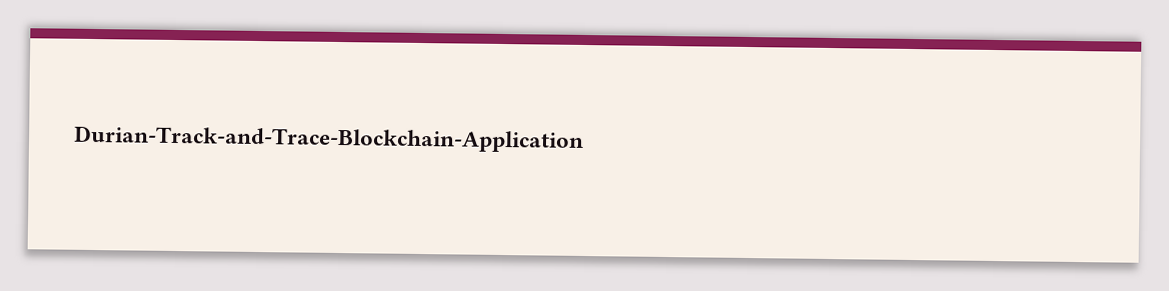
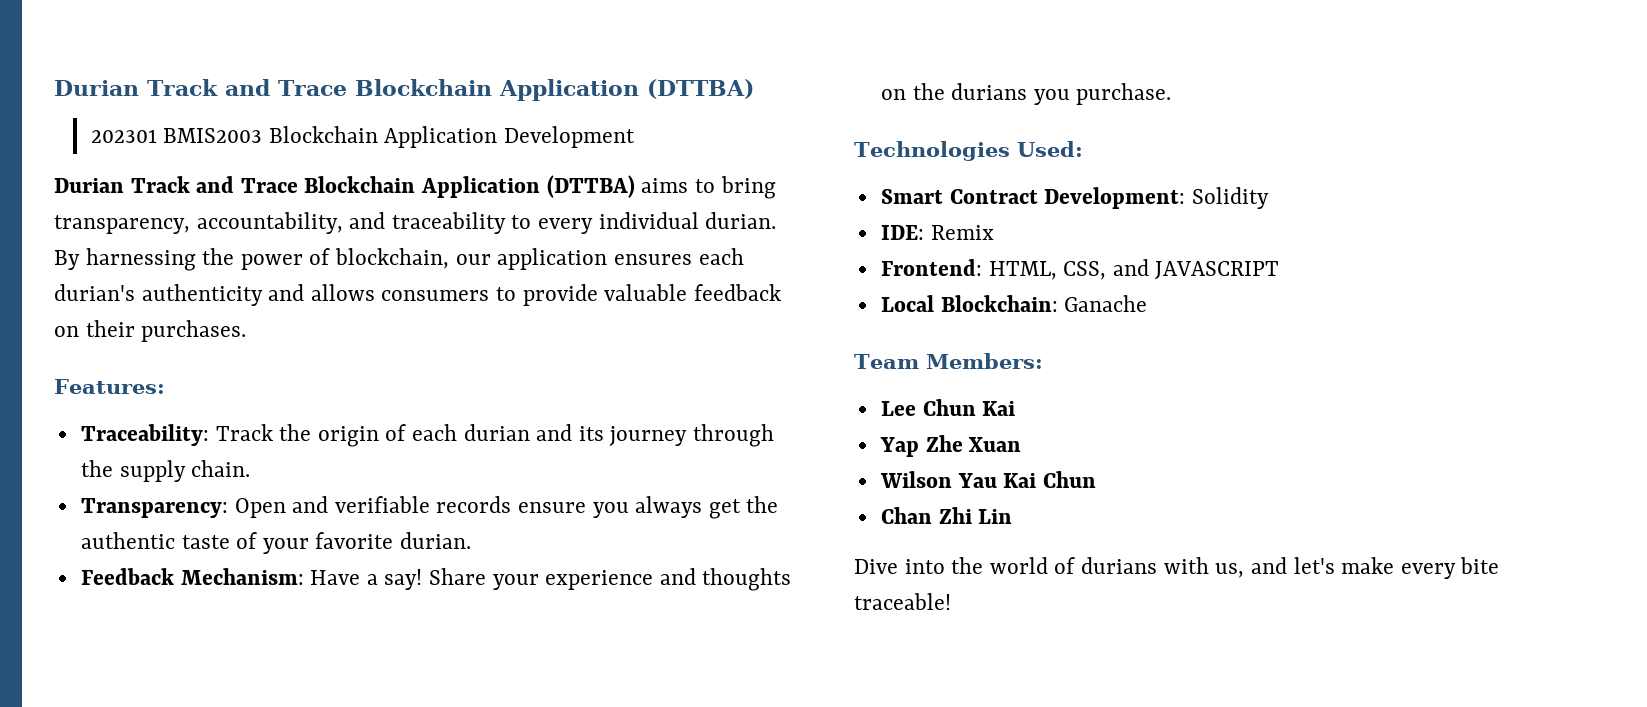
[73,125,584,153] Durian-Track-and-Trace-Blockchain-Application -> [54,79,754,101] [90,126,636,148] [54,175,776,199] [54,212,777,234] [54,248,744,271] [54,284,781,306] [54,320,247,342] [54,379,165,394] [80,424,775,447] [80,460,251,482] [80,496,779,519] [80,532,472,554] [80,568,792,591] [880,83,1172,105] [854,141,1083,161] [880,187,1269,209] [880,225,994,240] [880,259,1280,280] [880,295,1148,312] [854,353,1043,369] [880,399,1016,416] [879,435,1022,457] [879,471,1096,488] [880,507,1013,524] [854,557,1500,579] [854,593,951,610] Durian Track and Trace Blockchain Application (DTTBA) // 202301 BMIS2003 Blockchain Application Development // Durian Track and Trace Blockchain Application (DTTBA) aims to bring transparency, accountability, and traceability to every individual durian. By harnessing the power of blockchain, our application ensures each durian's authenticity and allows consumers to provide valuable feedback on their purchases. // Features: // Traceability: Track the origin of each durian and its journey through the supply chain. // Transparency: Open and verifiable records ensure you always get the authentic taste of your favorite durian. // Feedback Mechanism: Have a say! Share your experience and thoughts on the durians you purchase. // Technologies Used: // Smart Contract Development: Solidity // IDE: Remix // Frontend: HTML, CSS, and JAVASCRIPT // Local Blockchain: Ganache // Team Members: // Lee Chun Kai // Yap Zhe Xuan // Wilson Yau Kai Chun // Chan Zhi Lin // Dive into the world of durians with us, and let's make every bite traceable!

